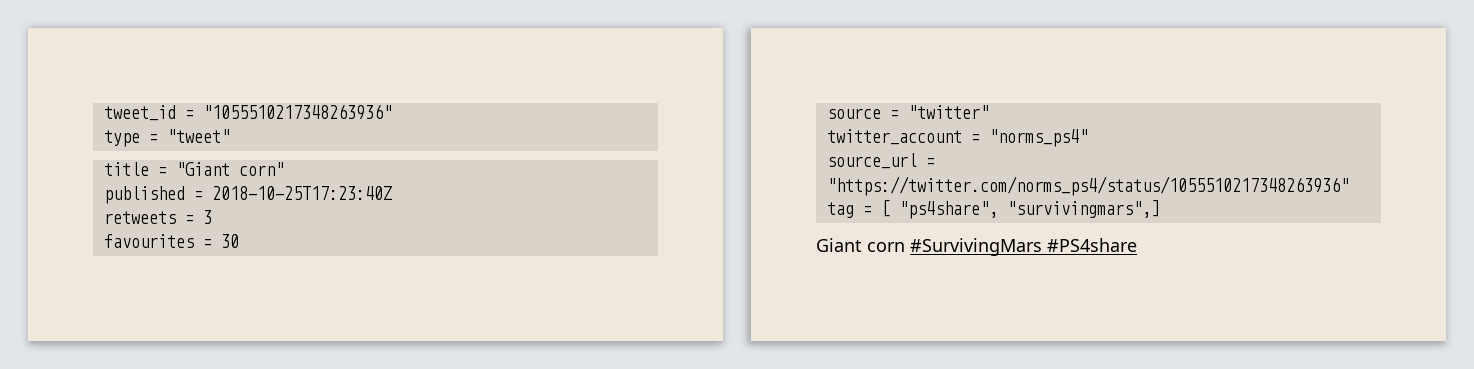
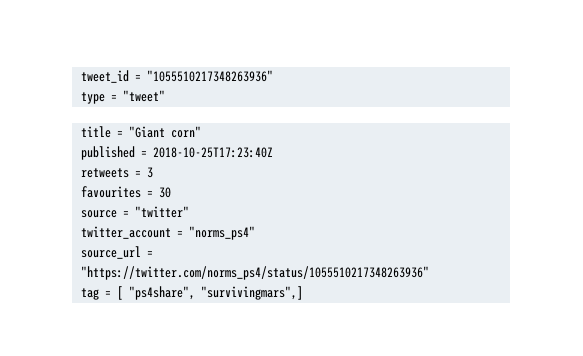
[816,238,1137,256] // Giant corn #SurvivingMars #PS4share -> (303, 293) none

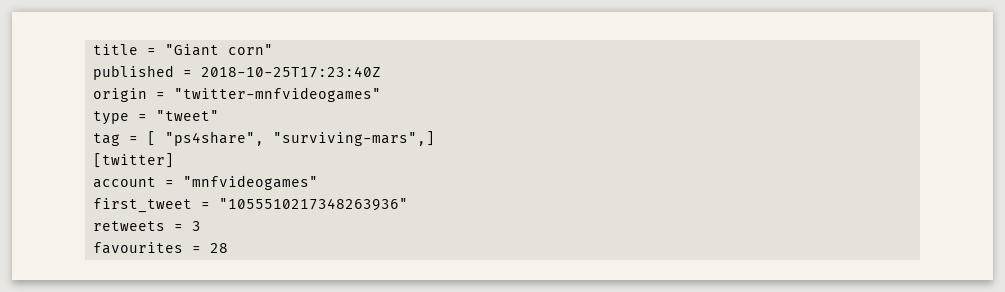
[80,70,273,83] [80,90,165,104] tweet_id = "1055510217348263936" // type = "tweet" // -> (93, 49) none
(273, 152) none -> [93,87,382,102] [93,110,220,125] [93,131,436,146] [93,153,175,168] [93,175,319,190] [93,198,409,213] // origin = "twitter-mnfvideogames" // type = "tweet" // tag = [ "ps4share", "surviving-mars",] // [twitter] // account = "mnfvideogames" // first_tweet = "1055510217348263936"
[158,187,171,198] [80,206,189,218] [80,226,255,240] [80,246,153,259] [80,266,429,280] [80,286,303,300] 30 // source = "twitter" // twitter_account = "norms_ps4" // source_url = "https://twitter.com/norms_ps4/status/1055510217348263936" // tag = [ "ps4share", "survivingmars",] -> [210,243,229,253] 28

